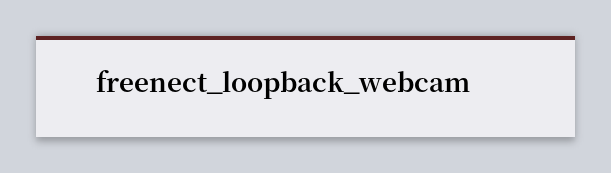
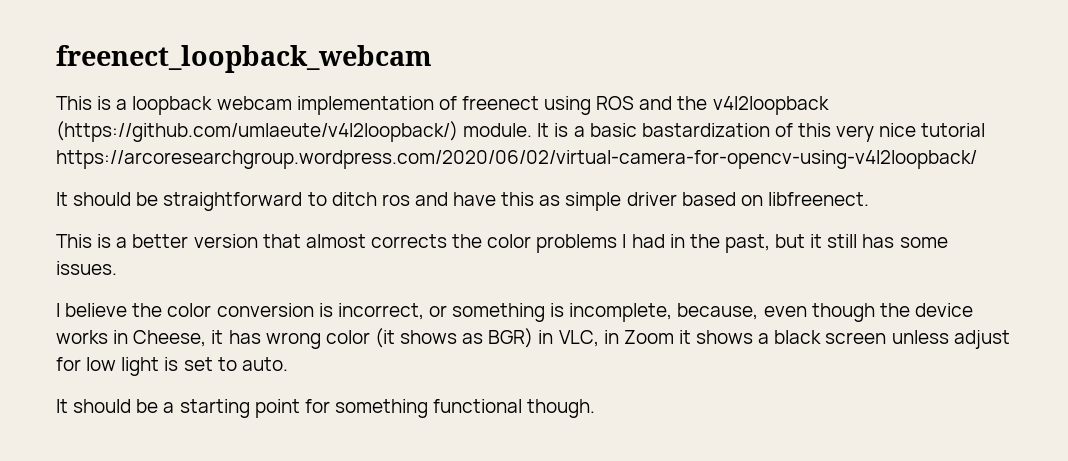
(470, 84) none -> [56,96,829,115] [56,121,986,142] [56,150,977,169] [56,192,869,211] [56,234,948,253] [56,261,117,275] [56,303,973,322] [56,328,1010,349] [56,357,288,376] [56,399,596,418] // This is a loopback webcam implementation of freenect using ROS and the v4l2loopback (https://github.com/umlaeute/v4l2loopback/) module. It is a basic bastardization of this very nice tutorial https://arcoresearchgroup.wordpress.com/2020/06/02/virtual-camera-for-opencv-using-v4l2loopback/ // It should be straightforward to ditch ros and have this as simple driver based on libfreenect. // This is a better version that almost corrects the color problems I had in the past, but it still has some issues. // I believe the color conversion is incorrect, or something is incomplete, because, even though the device works in Cheese, it has wrong color (it shows as BGR) in VLC, in Zoom it shows a black screen unless adjust for low light is set to auto. // It should be a starting point for something functional though.

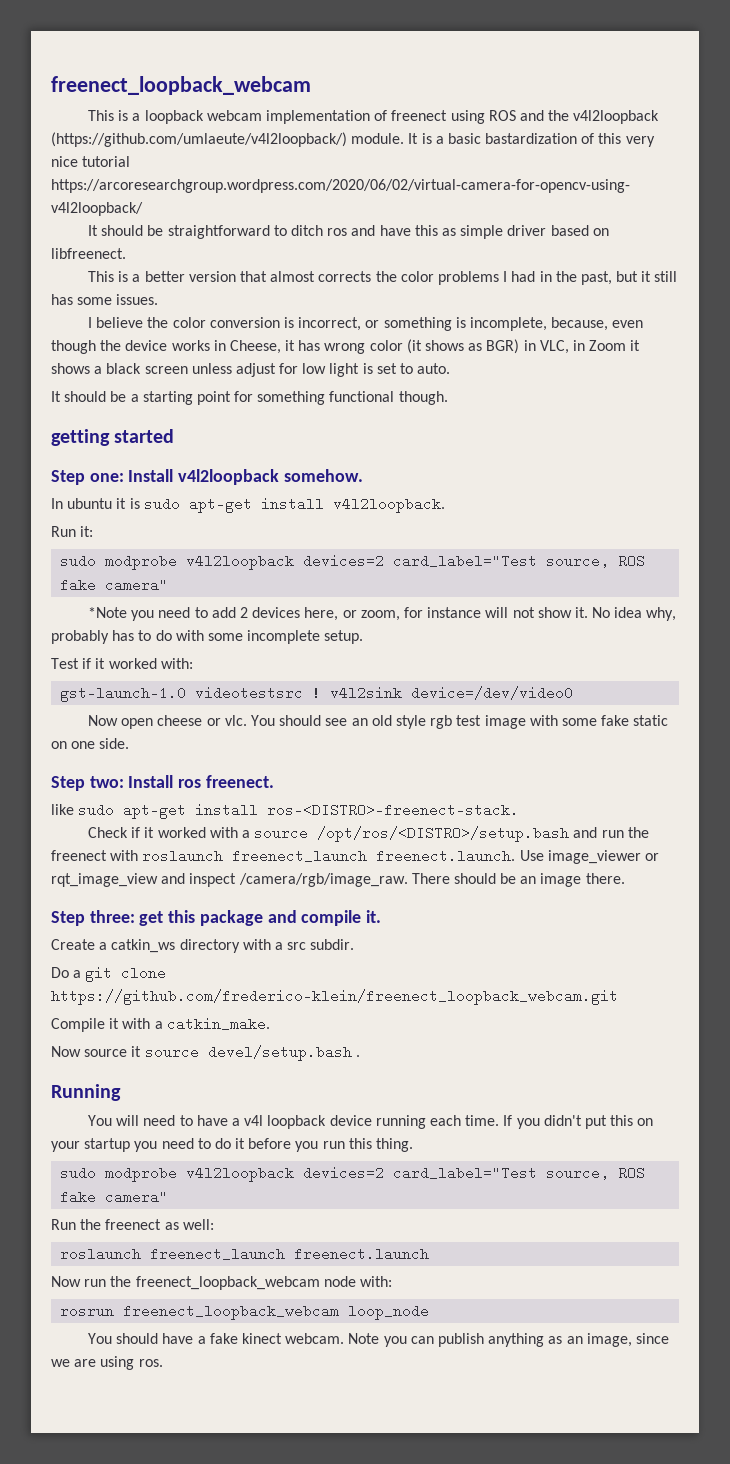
(596, 408) none -> [51,429,175,446] [51,469,363,485] [51,497,445,513] [51,526,94,537] [60,554,646,570] [60,578,169,592] [88,607,677,621] [51,630,364,644] [51,658,193,669] [60,686,574,702] [88,715,669,729] [51,738,130,749] [51,775,274,791] [51,803,520,819] [88,826,649,842] [51,849,659,864] [51,873,625,887] [51,910,382,926] [51,939,355,953] [51,966,167,982] [51,989,618,1005] [51,1017,270,1032] [51,1045,360,1061] [51,1084,121,1101] [88,1115,654,1129] [51,1138,414,1152] [60,1166,646,1182] [60,1190,169,1204] [51,1219,214,1230] [60,1247,430,1261] [51,1276,392,1290] [60,1304,430,1320] [88,1333,669,1347] [51,1356,163,1370] // getting started // Step one: Install v4l2loopback somehow. // In ubuntu it is sudo apt-get install v4l2loopback. // Run it: // sudo modprobe v4l2loopback devices=2 card_label="Test source, ROS fake camera" // *Note you need to add 2 devices here, or zoom, for instance will not show it. No idea why, probably has to do with some incomplete setup. // Test if it worked with: // gst-launch-1.0 videotestsrc ! v4l2sink device=/dev/video0 // Now open cheese or vlc. You should see an old style rgb test image with some fake static on one side. // Step two: Install ros freenect. // like sudo apt-get install ros-<DISTRO>-freenect-stack. // Check if it worked with a source /opt/ros/<DISTRO>/setup.bash and run the freenect with roslaunch freenect_launch freenect.launch. Use image_viewer or rqt_image_view and inspect /camera/rgb/image_raw. There should be an image there. // Step three: get this package and compile it. // Create a catkin_ws directory with a src subdir. // Do a git clone https://github.com/frederico-klein/freenect_loopback_webcam.git // Compile it with a catkin_make. // Now source it source devel/setup.bash . // Running // You will need to have a v4l loopback device running each time. If you didn't put this on your startup you need to do it before you run this thing. // sudo modprobe v4l2loopback devices=2 card_label="Test source, ROS fake camera" // Run the freenect as well: // roslaunch freenect_launch freenect.launch // Now run the freenect_loopback_webcam node with: // rosrun freenect_loopback_webcam loop_node // You should have a fake kinect webcam. Note you can publish anything as an image, since we are using ros.

